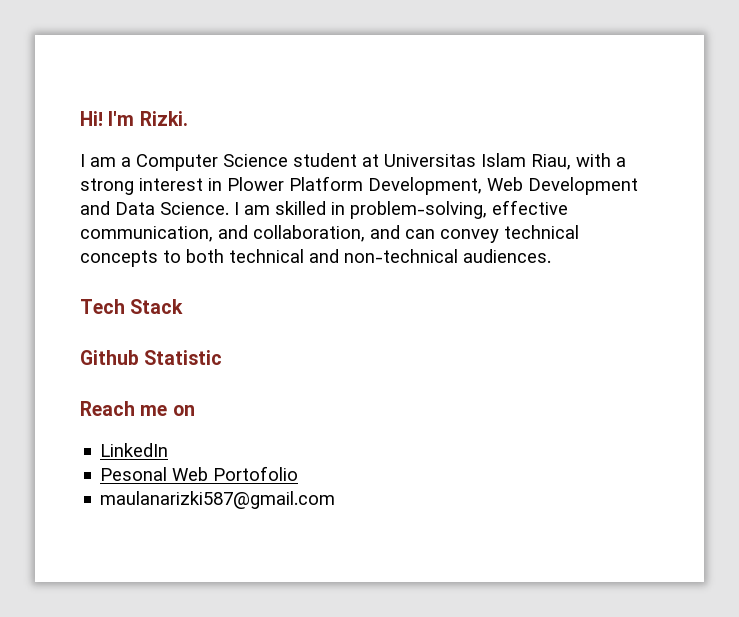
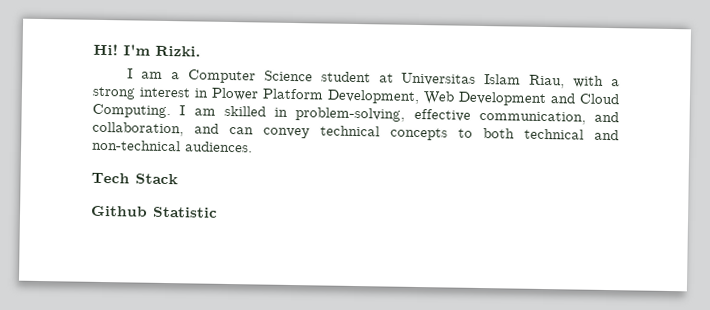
[115,202,229,215] Data Science. -> [579,93,619,105] [92,103,171,119] Cloud Computing.
[80,401,195,416] [100,443,169,457] [100,466,299,481] [100,491,336,509] // Reach me on // LinkedIn // Pesonal Web Portofolio // maulanarizki587@gmail.com -> (218, 212) none

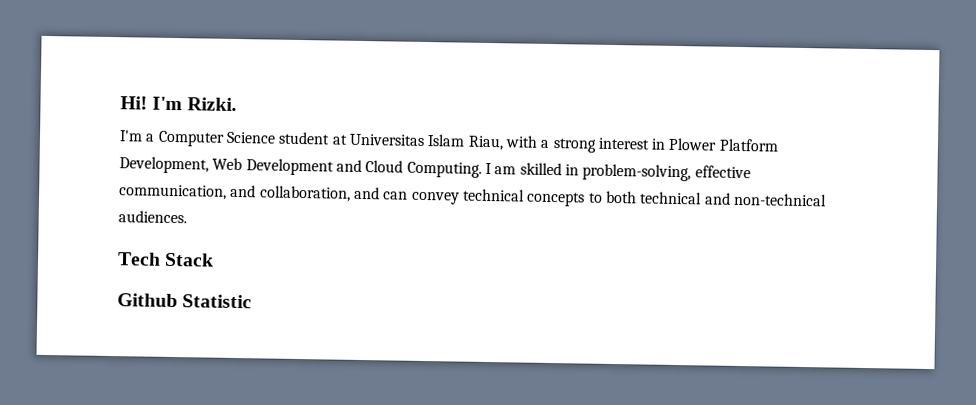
[127,68,164,79] I am -> [119,130,143,142] I'm

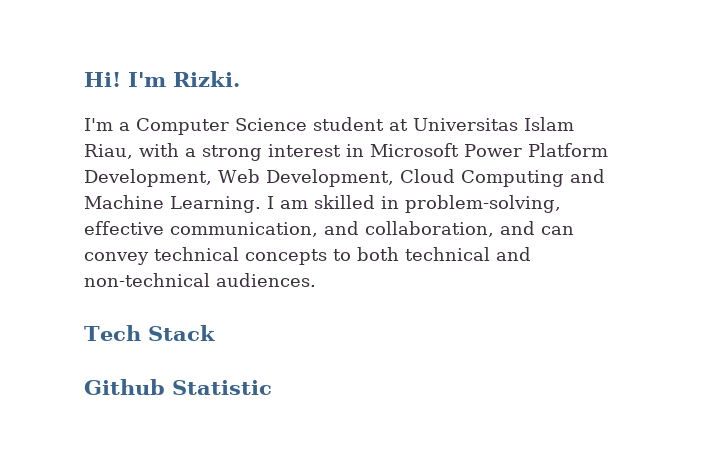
[668,137,718,151] Plower -> [370,143,522,157] Microsoft Power
[245,158,482,178] Development and Cloud Computing. -> [265,169,605,187] [84,195,261,213] Development, Cloud Computing and Machine Learning.

